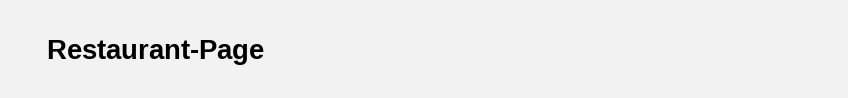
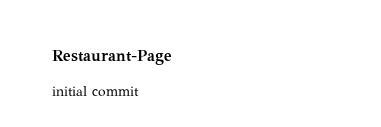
(264, 52) none -> [52,86,139,97] // initial commit

